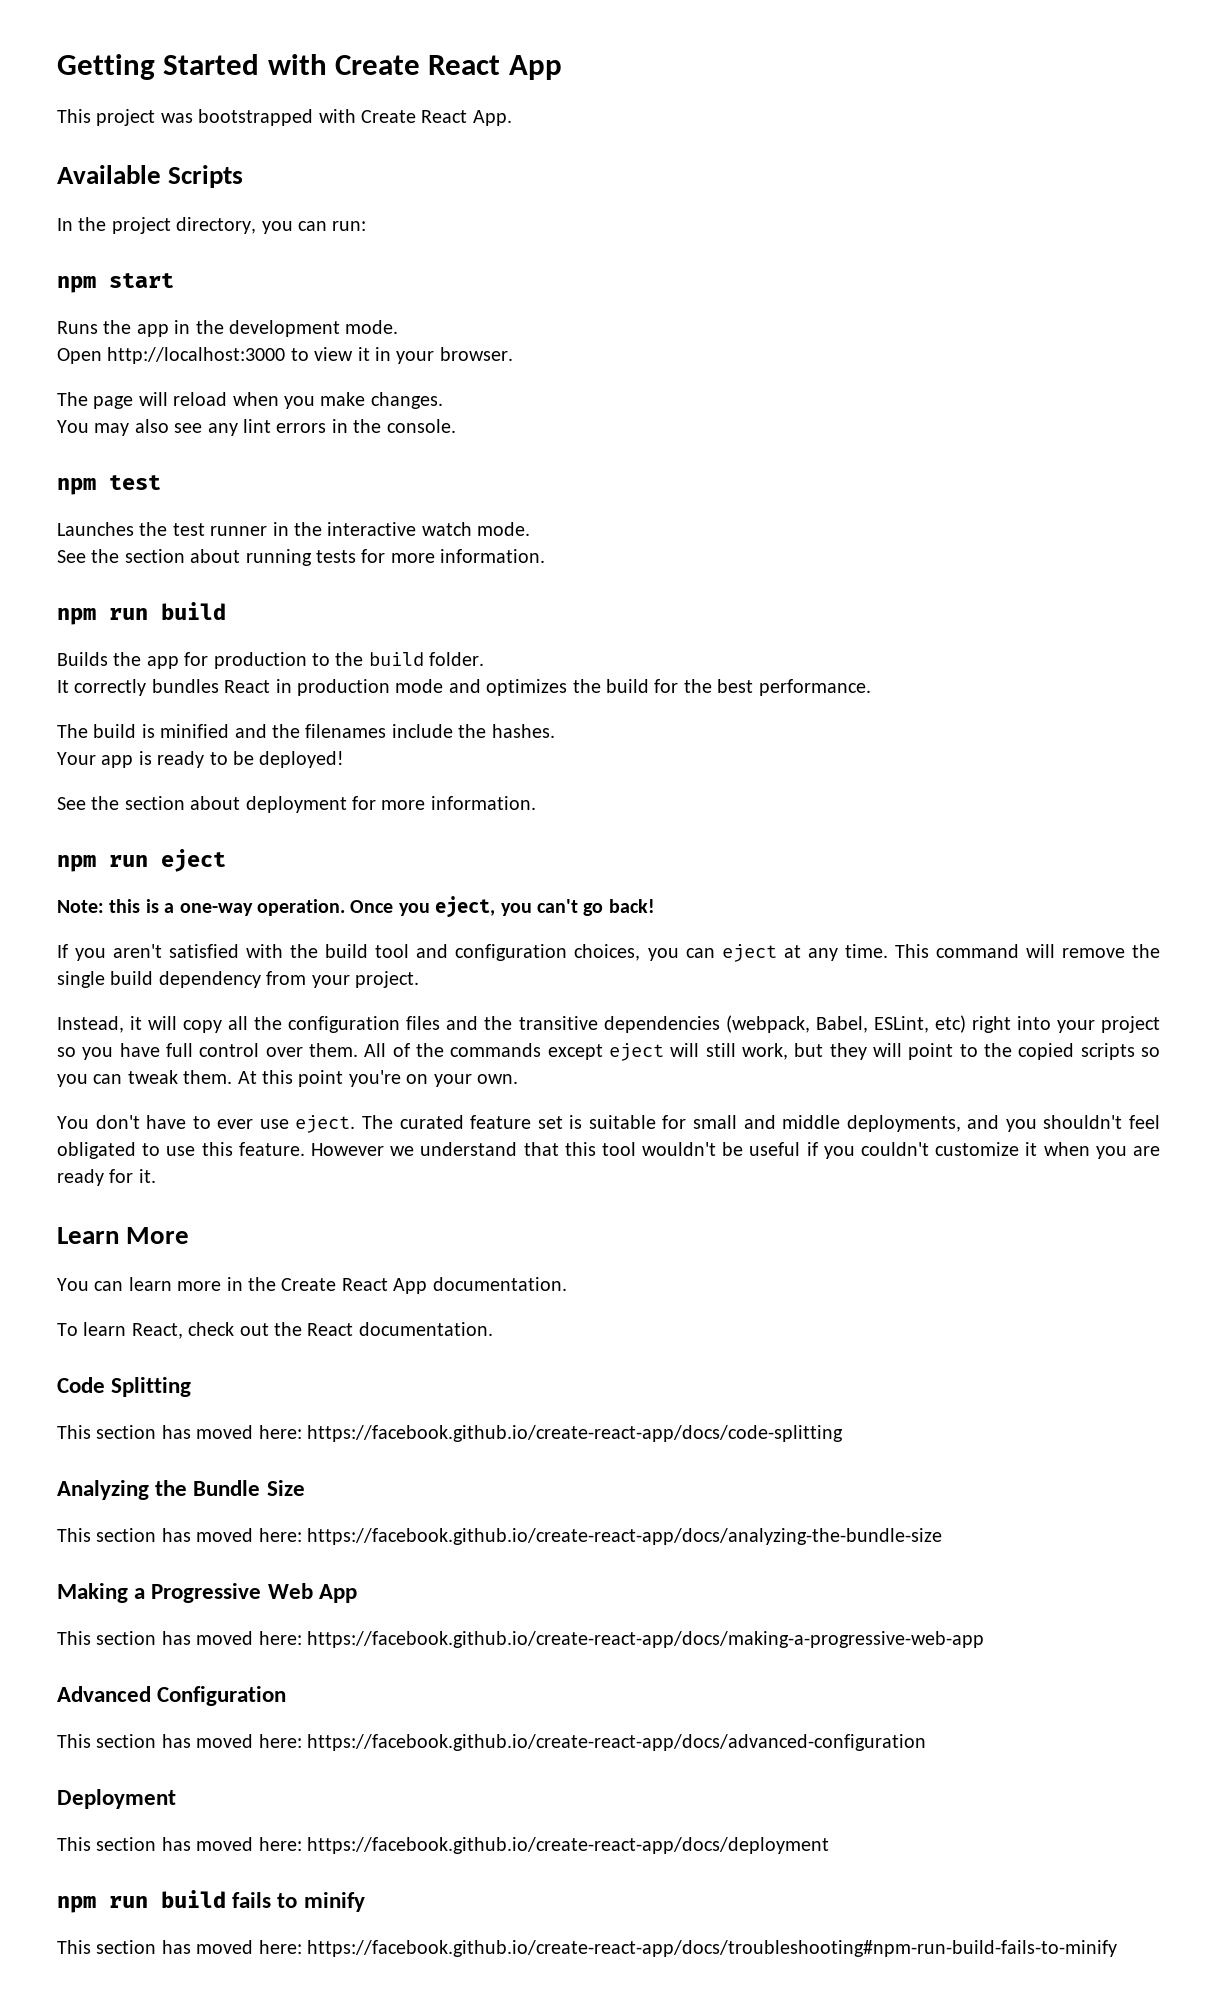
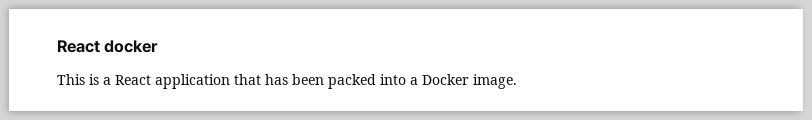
[57,54,562,80] [57,109,512,126] [57,165,244,188] [57,217,367,234] [57,273,174,293] [57,320,399,337] [57,347,513,364] [57,392,443,409] [57,419,456,436] [57,475,161,495] [57,522,531,536] [57,549,546,566] [57,602,226,625] [57,652,485,669] [57,679,871,696] [57,724,555,738] [57,751,345,768] [57,796,536,813] [57,849,226,872] [57,896,655,918] [57,944,1160,962] [57,971,419,988] [57,1015,1161,1033] [57,1043,1161,1061] [57,1070,518,1087] [57,1115,1160,1133] [57,1142,1160,1159] [57,1169,156,1186] [57,1227,190,1244] [57,1277,567,1294] [57,1322,493,1339] [57,1377,192,1397] [57,1425,843,1442] [57,1480,305,1500] [57,1528,942,1545] [57,1583,357,1603] [57,1631,984,1648] [57,1686,287,1706] [57,1734,926,1751] [57,1789,176,1809] [57,1837,829,1854] [57,1890,365,1913] [57,1940,1117,1957] Getting Started with Create React App // This project was bootstrapped with Create React App. // Available Scripts // In the project directory, you can run: // npm start // Runs the app in the development mode. // Open http://localhost:3000 to view it in your browser. // The page will reload when you make changes. // You may also see any lint errors in the console. // npm test // Launches the test runner in the interactive watch mode. // See the section about running tests for more information. // npm run build // Builds the app for production to the build folder. // It correctly bundles React in production mode and optimizes the build for the best performance. // The build is minified and the filenames include the hashes. // Your app is ready to be deployed! // See the section about deployment for more information. // npm run eject // Note: this is a one-way operation. Once you eject, you can't go back! // If you aren't satisfied with the build tool and configuration choices, you can eject at any time. This command will remove the single build dependency from your project. // Instead, it will copy all the configuration files and the transitive dependencies (webpack, Babel, ESLint, etc) right into your project so you have full control over them. All of the commands except eject will still work, but they will point to the copied scripts so you can tweak them. At this point you're on your own. // You don't have to ever use eject. The curated feature set is suitable for small and middle deployments, and you shouldn't feel obligated to use this feature. However we understand that this tool wouldn't be useful if you couldn't customize it when you are ready for it. // Learn More // You can learn more in the Create React App documentation. // To learn React, check out the React documentation. // Code Splitting // This section has moved here: https://facebook.github.io/create-react-app/docs/code-splitting // Analyzing the Bundle Size // This section has moved here: https://facebook.github.io/create-react-app/docs/analyzing-the-bundle-size // Making a Progressive Web App // This section has moved here: https://facebook.github.io/create-react-app/docs/making-a-progressive-web-app // Advanced Configuration // This section has moved here: https://facebook.github.io/create-react-app/docs/advanced-configuration // Deployment // This section has moved here: https://facebook.github.io/create-react-app/docs/deployment // npm run build fails to minify // This section has moved here: https://facebook.github.io/create-react-app/docs/troubleshooting#npm-run-build-fails-to-minify -> [57,40,159,53] [57,74,517,89] React docker // This is a React application that has been packed into a Docker image.

